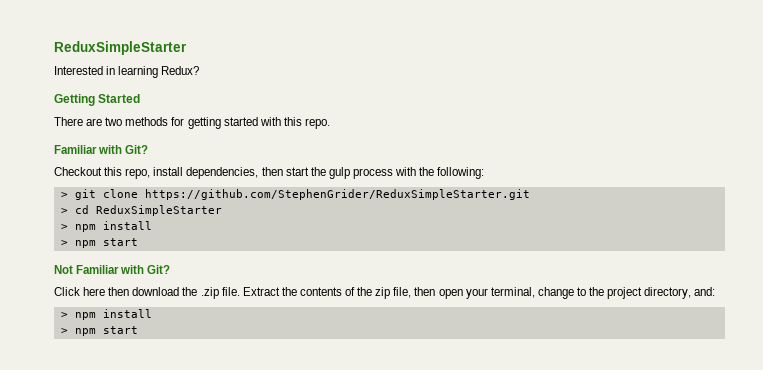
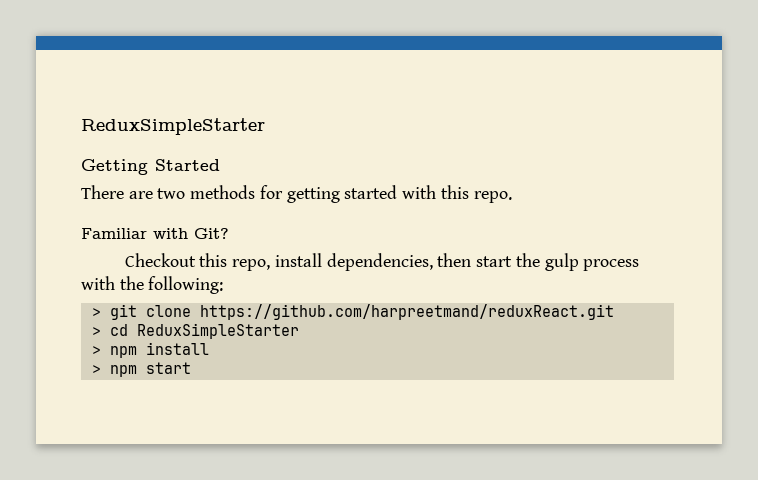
[54,41,187,55] [54,66,200,78] ReduxSimpleStarter // Interested in learning Redux? -> [81,118,265,135] ReduxSimpleStarter
[144,189,530,200] https://github.com/StephenGrider/ReduxSimpleStarter.git -> [199,304,614,320] https://github.com/harpreetmand/reduxReact.git
[54,265,171,274] [54,287,716,299] [60,309,152,320] [60,326,138,336] // Not Familiar with Git? // Click here then download the .zip file. Extract the contents of the zip file, then open your terminal, change to the project directory, and: // > npm install // > npm start -> (191, 368) none

